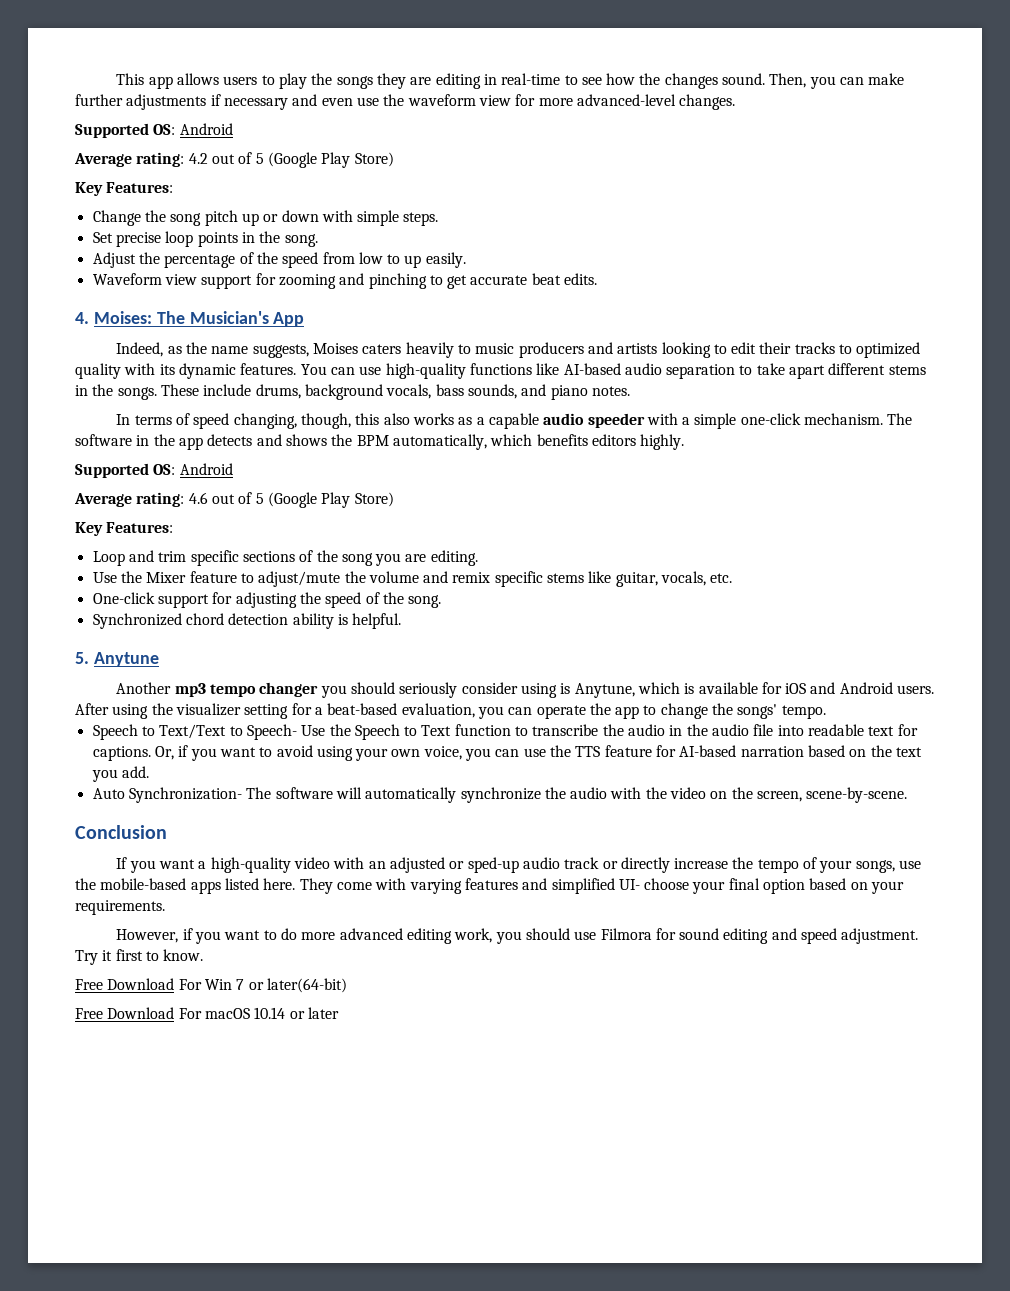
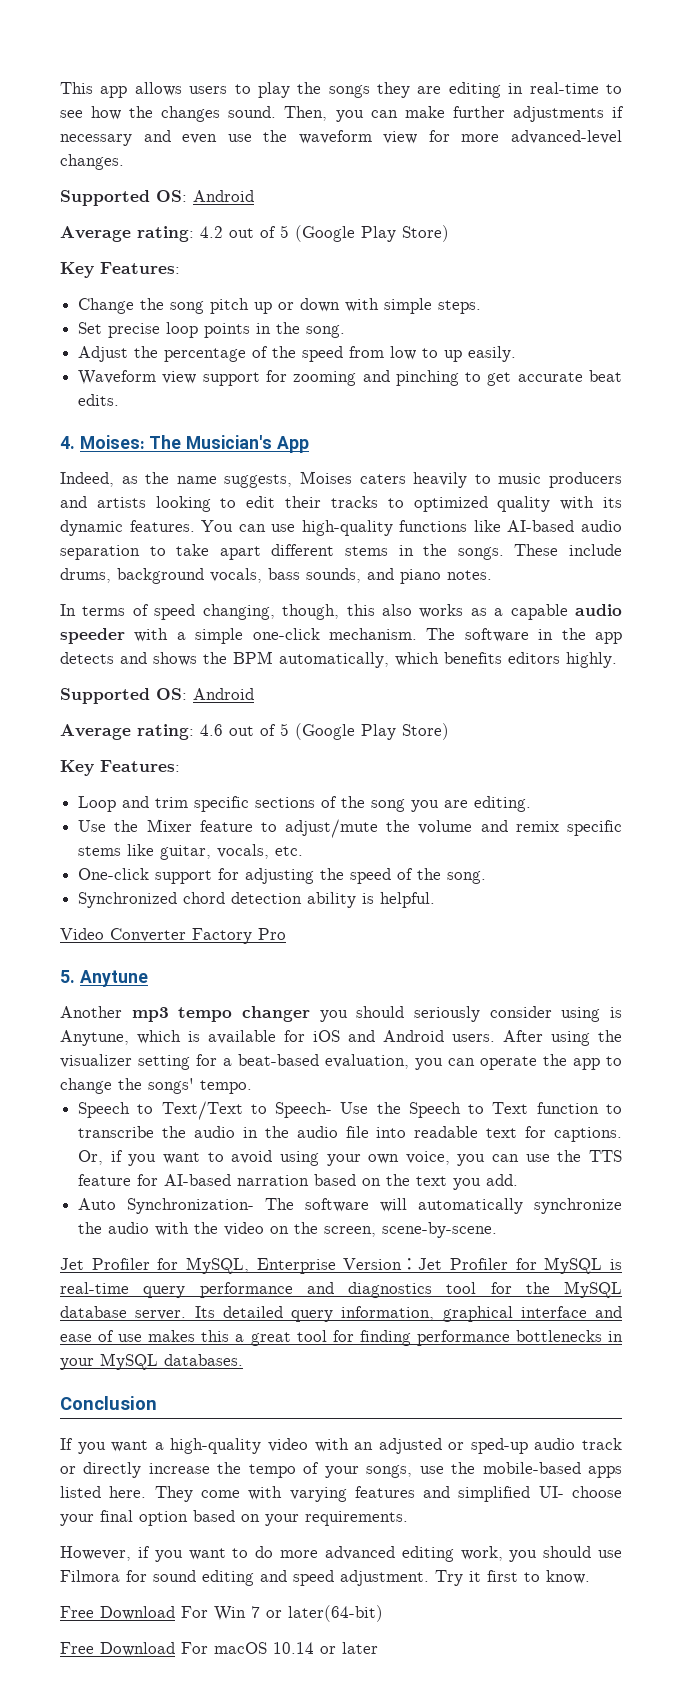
(402, 621) none -> [60,928,286,944] // Video Converter Factory Pro
(908, 795) none -> [60,1257,622,1274] [60,1281,622,1298] [60,1306,622,1322] [60,1330,623,1346] [60,1353,243,1370] // Jet Profiler for MySQL, Enterprise Version：Jet Profiler for MySQL is real-time query performance and diagnostics tool for the MySQL database server. Its detailed query information, graphical interface and ease of use makes this a great tool for finding performance bottlenecks in your MySQL databases.

